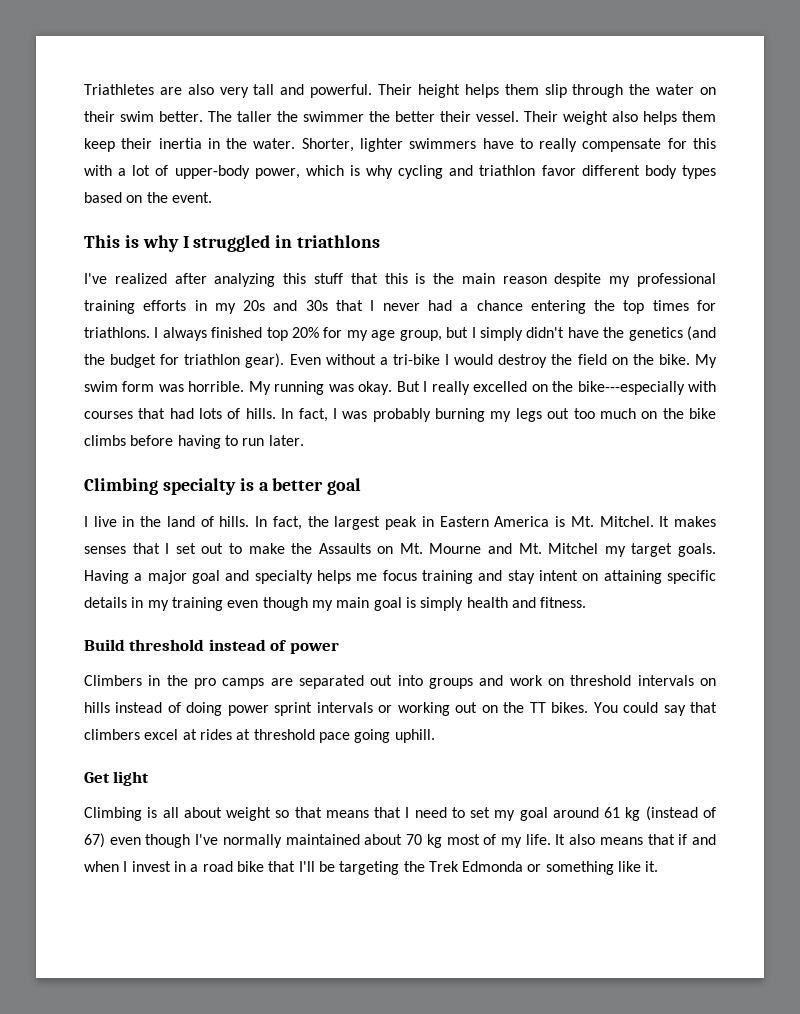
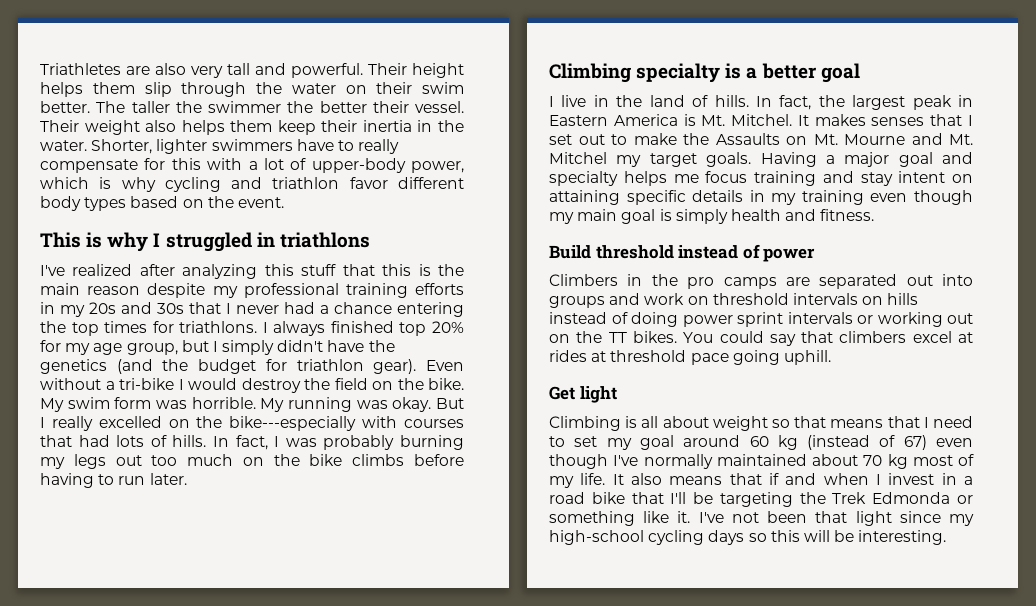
[604,807,621,818] 61 -> [749,436,769,447] 60
(659, 866) none -> [698,511,974,526] [549,530,947,545] I've not been that light since my high-school cycling days so this will be interesting.

